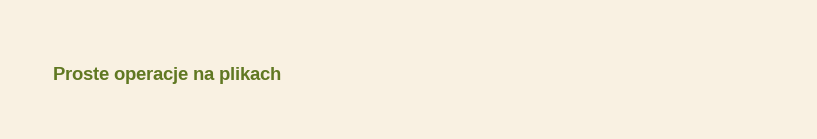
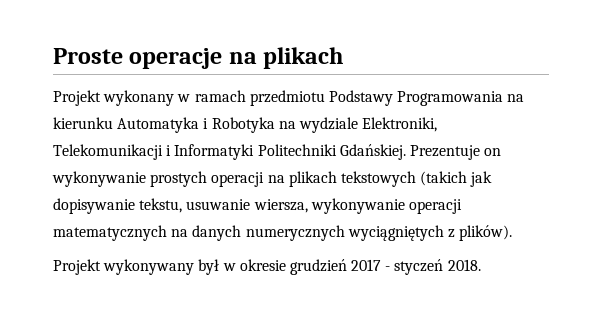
(281, 75) none -> [53,90,525,106] [53,117,438,133] [53,144,502,160] [52,171,493,187] [53,198,462,214] [53,225,513,241] [53,259,481,275] // Projekt wykonany w ramach przedmiotu Podstawy Programowania na kierunku Automatyka i Robotyka na wydziale Elektroniki, Telekomunikacji i Informatyki Politechniki Gdańskiej. Prezentuje on wykonywanie prostych operacji na plikach tekstowych (takich jak dopisywanie tekstu, usuwanie wiersza, wykonywanie operacji matematycznych na danych numerycznych wyciągniętych z plików). // Projekt wykonywany był w okresie grudzień 2017 - styczeń 2018.

